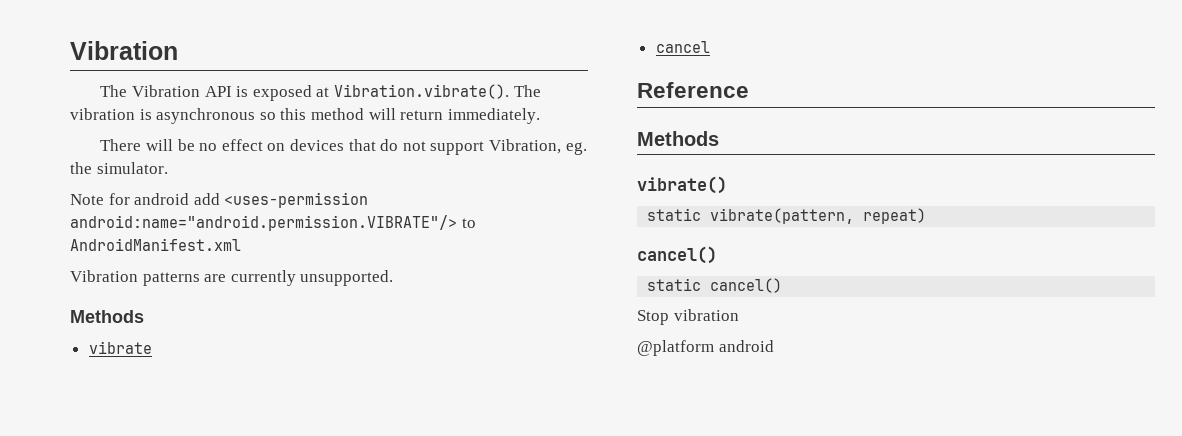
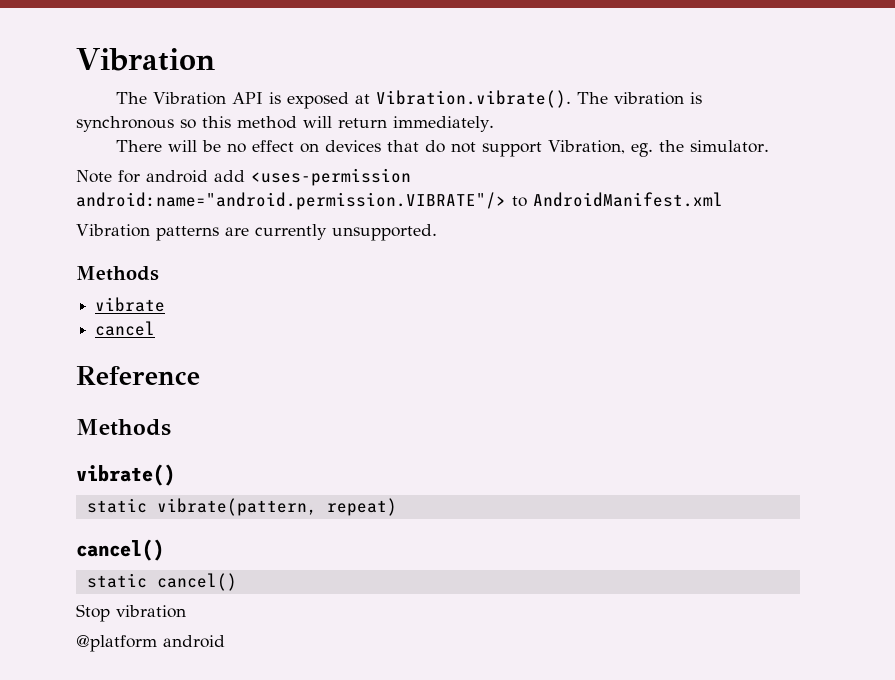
[156,108,256,124] asynchronous -> [76,116,174,132] synchronous

